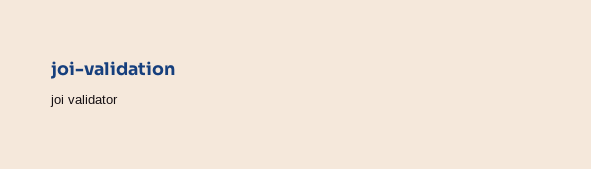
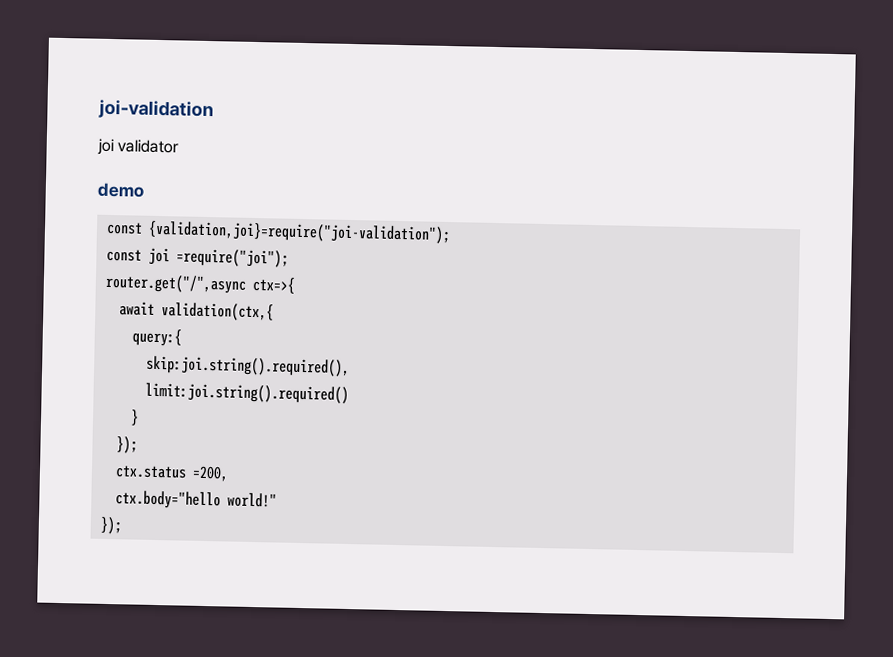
(118, 99) none -> [97,182,144,198] [105,220,451,245] [105,247,289,268] [104,273,296,294] [118,301,274,322] [131,328,182,347] [145,355,350,377] [144,382,349,404] [129,409,139,426] [115,436,138,454] [114,465,229,482] [114,490,277,510] [99,516,123,535] // demo // const {validation,joi}=require("joi-validation"); // const joi =require("joi"); // router.get("/",async ctx=>{ // await validation(ctx,{ // query:{ // skip:joi.string().required(), // limit:joi.string().required() // } // }); // ctx.status =200, // ctx.body="hello world!" // });

